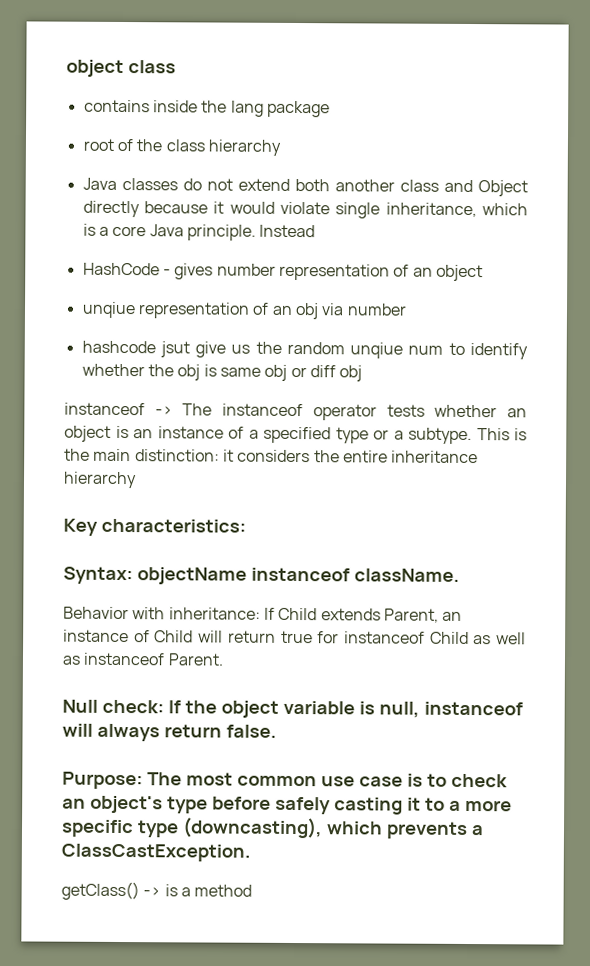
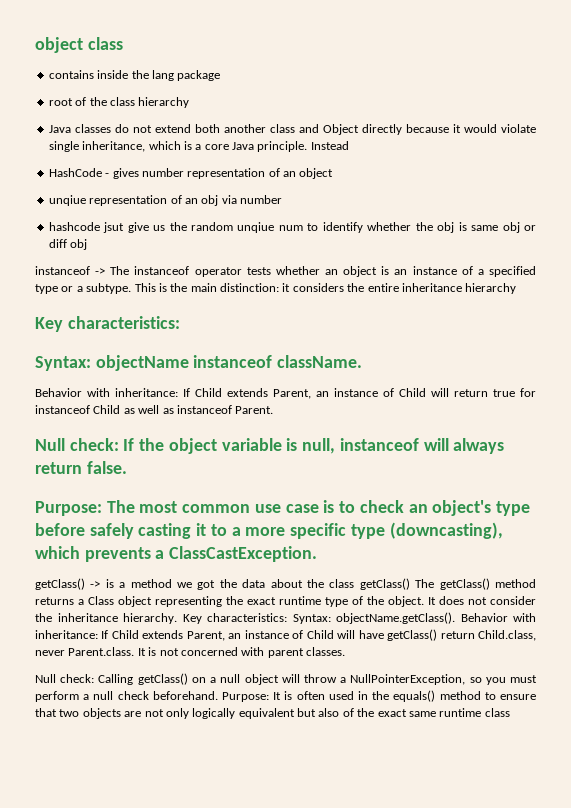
(253, 890) none -> [177,578,536,590] [35,596,536,607] [35,612,536,624] [35,629,536,641] [35,647,345,658] [35,673,538,685] [35,690,536,702] [35,708,510,719] we got the data about the class getClass() The getClass() method returns a Class object representing the exact runtime type of the object. It does not consider the inheritance hierarchy. Key characteristics: Syntax: objectName.getClass(). Behavior with inheritance: If Child extends Parent, an instance of Child will have getClass() return Child.class, never Parent.class. It is not concerned with parent classes. // Null check: Calling getClass() on a null object will throw a NullPointerException, so you must perform a null check beforehand. Purpose: It is often used in the equals() method to ensure that two objects are not only logically equivalent but also of the exact same runtime class

